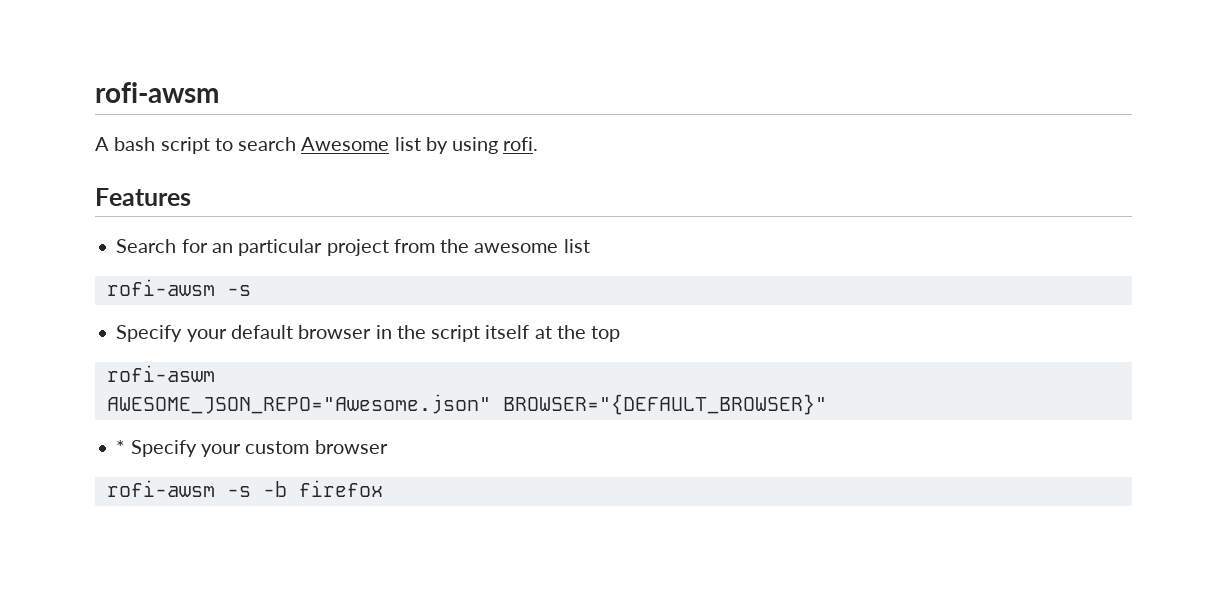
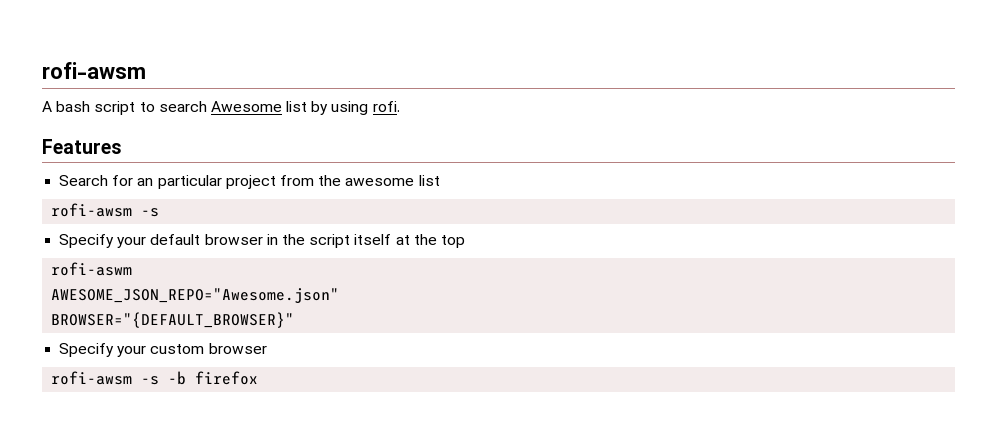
(491, 404) none -> (340, 295) //
[116,440,126,454] * -> (295, 320) none

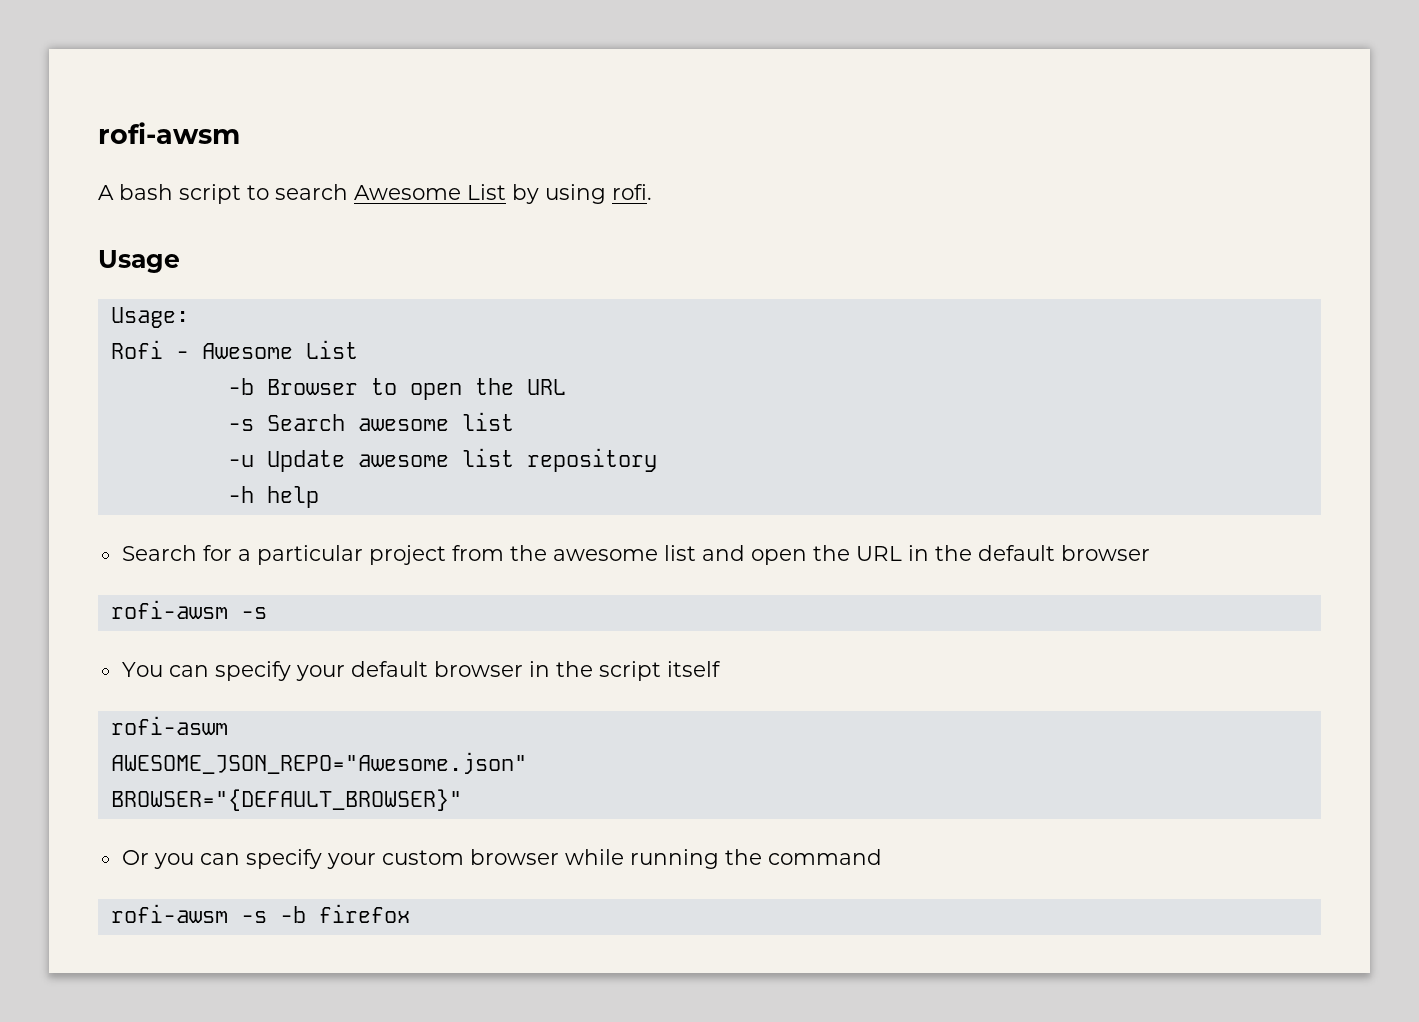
[286,101,308,112] list -> [467,184,506,200] List
[42,139,121,154] Features -> [98,250,180,273] [110,307,189,328] [110,340,358,359] [227,378,566,400] [227,412,514,431] [227,448,657,472] [227,486,319,508] Usage // Usage: // Rofi - Awesome List // -b Browser to open the URL // -s Search awesome list // -u Update awesome list repository // -h help
[137,178,154,186] an -> [237,549,251,561] a
(440, 180) none -> [701,545,1150,565] and open the URL in the default browser
[59,234,115,248] Specify -> [121,661,291,681] You can specify
[395,234,465,248] at the top -> (721, 669) none
[59,343,115,357] Specify -> [121,849,322,869] Or you can specify
(267, 348) none -> [564,849,882,869] while running the command

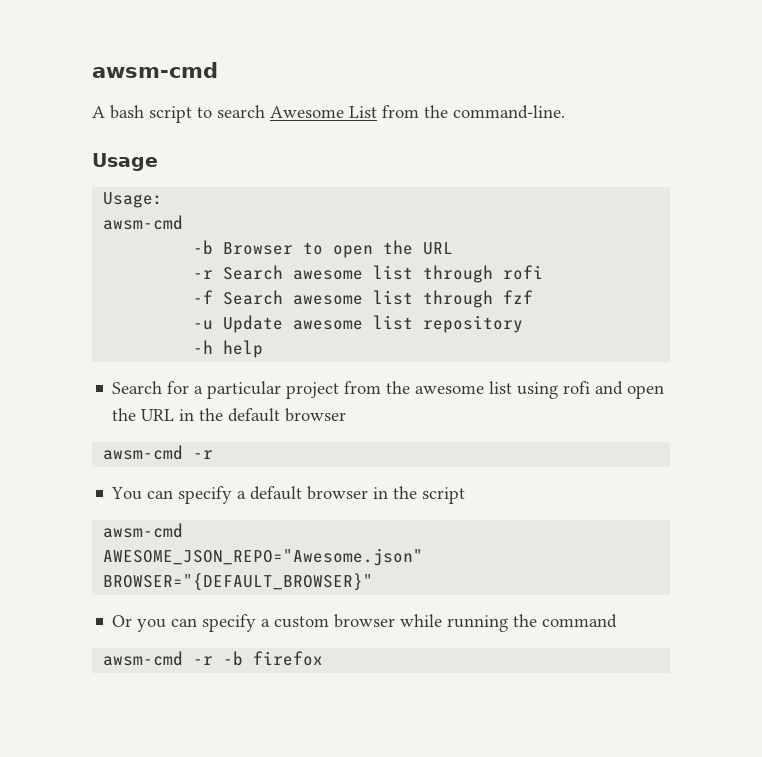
[98,122,240,144] rofi-awsm -> [92,62,218,78] awsm-cmd
[512,184,652,204] by using rofi. -> [382,105,565,119] from the command-line.
[110,340,358,359] Rofi - Awesome List -> [103,215,184,230] awsm-cmd
[227,412,514,431] -s Search awesome list -> [193,265,544,283] [193,290,534,308] -r Search awesome list through rofi // -f Search awesome list through fzf
(696, 553) none -> [517,381,591,399] using rofi
[110,600,267,619] rofi-awsm -s -> [103,445,214,460] awsm-cmd -r
[295,665,345,681] your -> [237,491,247,499] a
[666,661,721,677] [110,716,228,735] itself // rofi-aswm -> [103,523,184,538] // awsm-cmd
[326,853,376,869] your -> [261,619,271,627] a
[110,904,267,923] rofi-awsm -s -> [103,651,214,666] awsm-cmd -r

